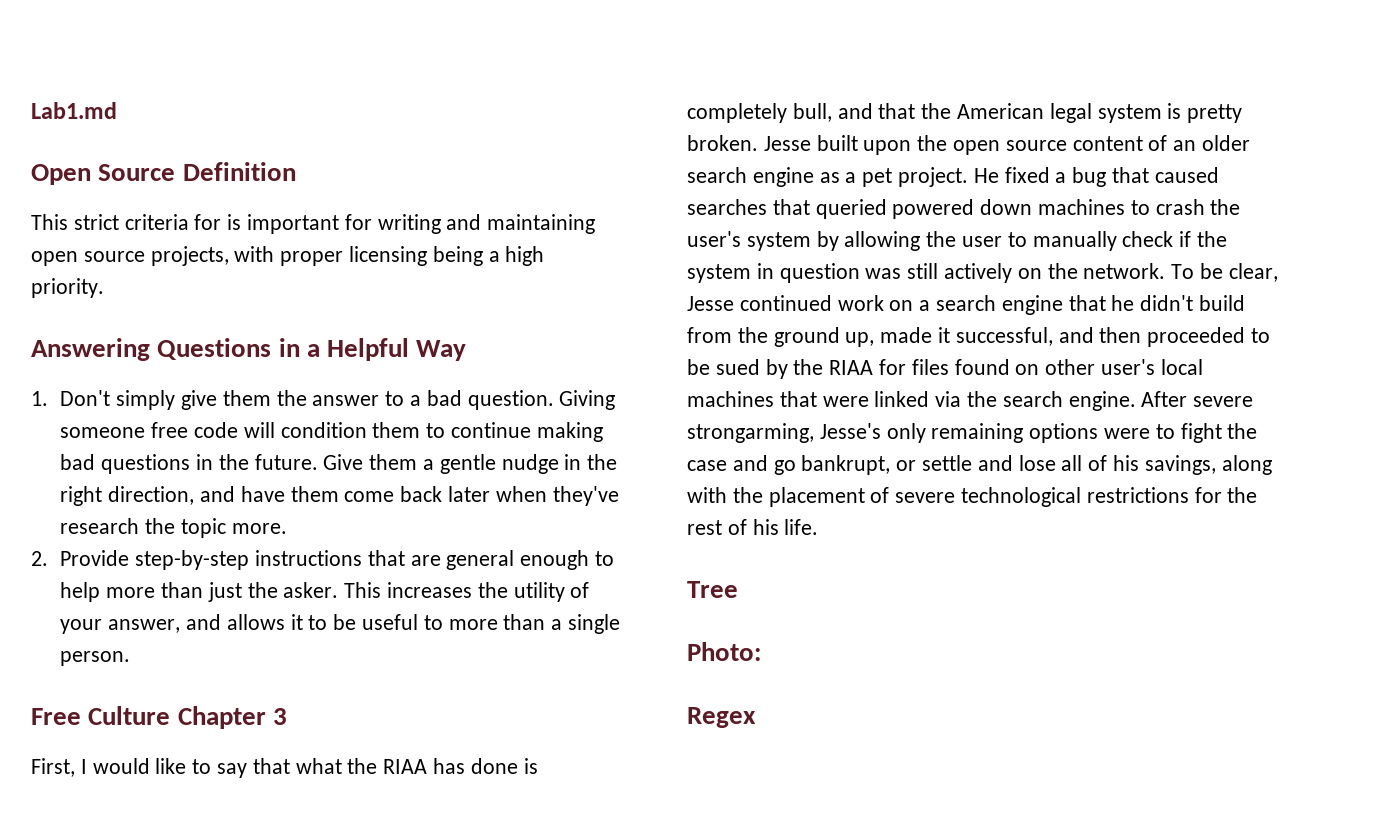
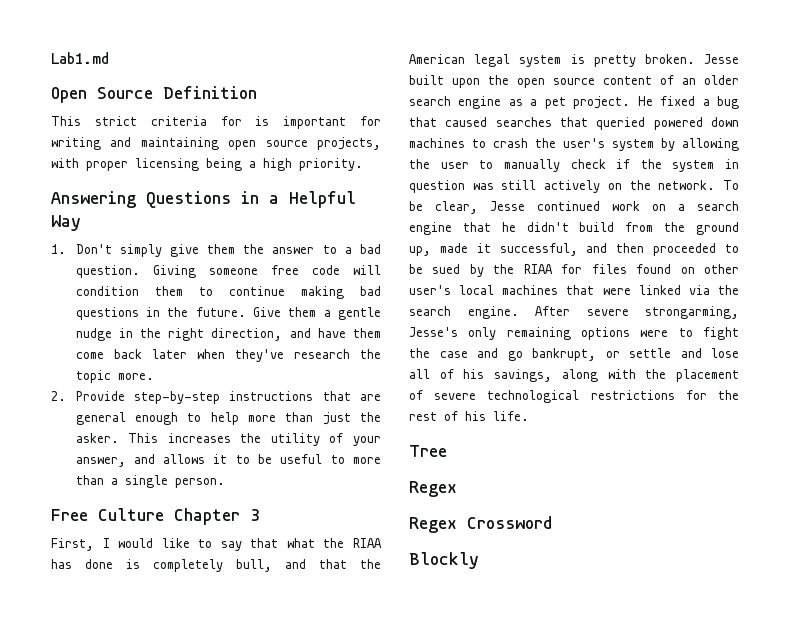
[687,642,761,661] [687,707,756,728] Photo: // Regex -> [409,481,457,497] [409,516,552,533] [409,552,479,569] Regex // Regex Crossword // Blockly

